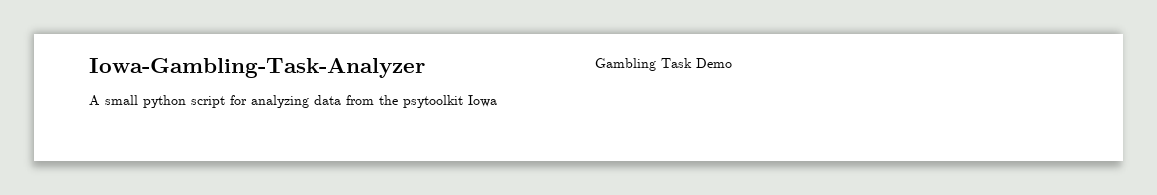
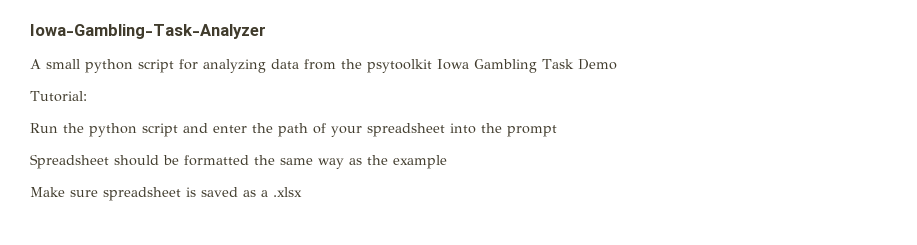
(732, 63) none -> [30,91,87,102] [30,123,557,137] [30,154,447,169] [30,187,302,201] // Tutorial: // Run the python script and enter the path of your spreadsheet into the prompt // Spreadsheet should be formatted the same way as the example // Make sure spreadsheet is saved as a .xlsx

